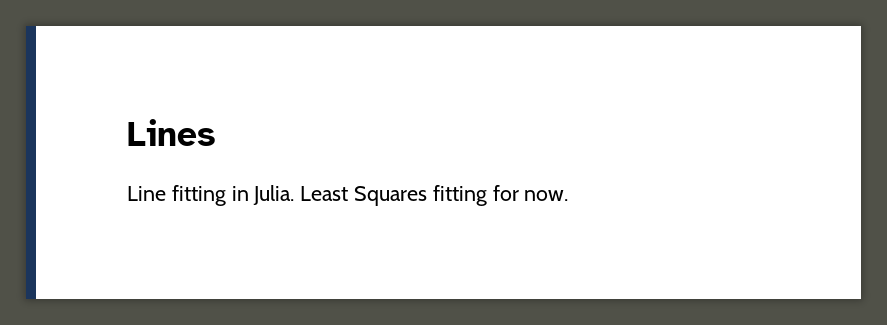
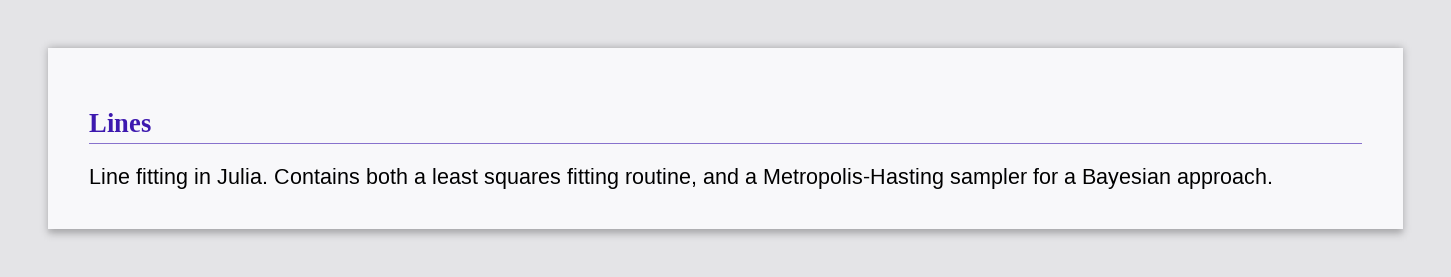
[300,185,569,206] Least Squares fitting for now. -> [274,168,1273,189] Contains both a least squares fitting routine, and a Metropolis-Hasting sampler for a Bayesian approach.

